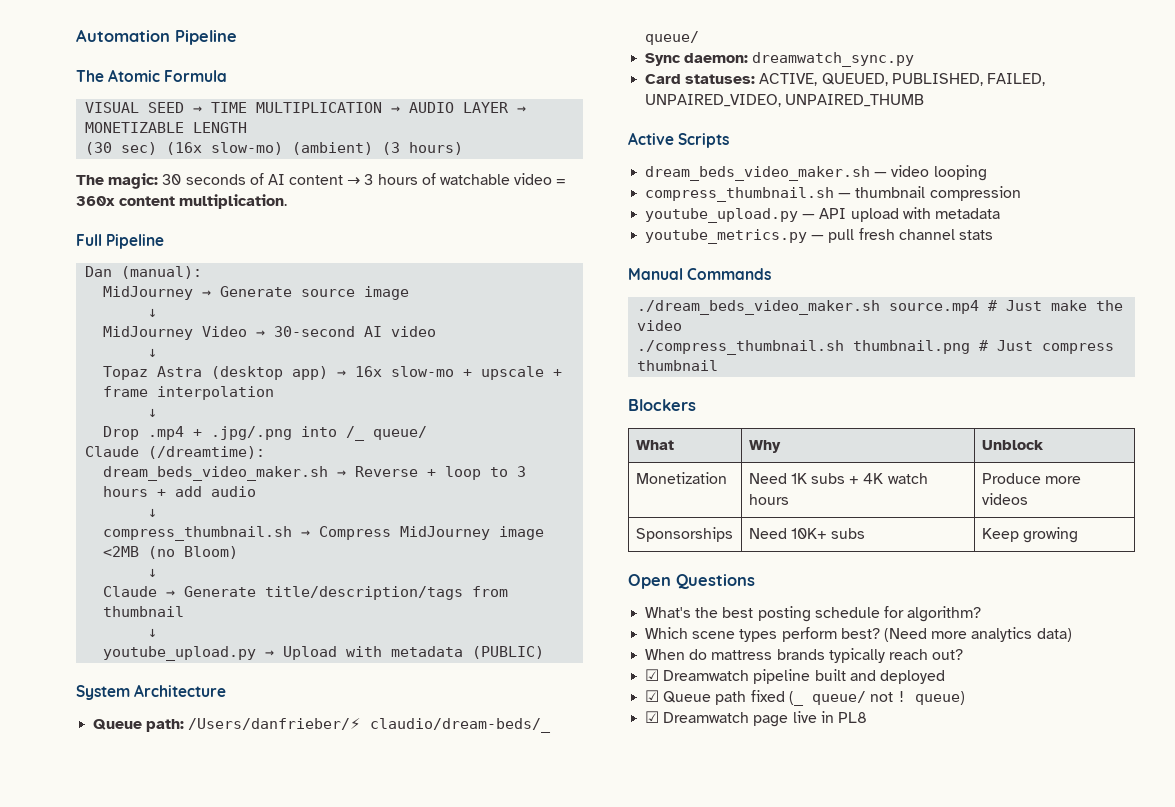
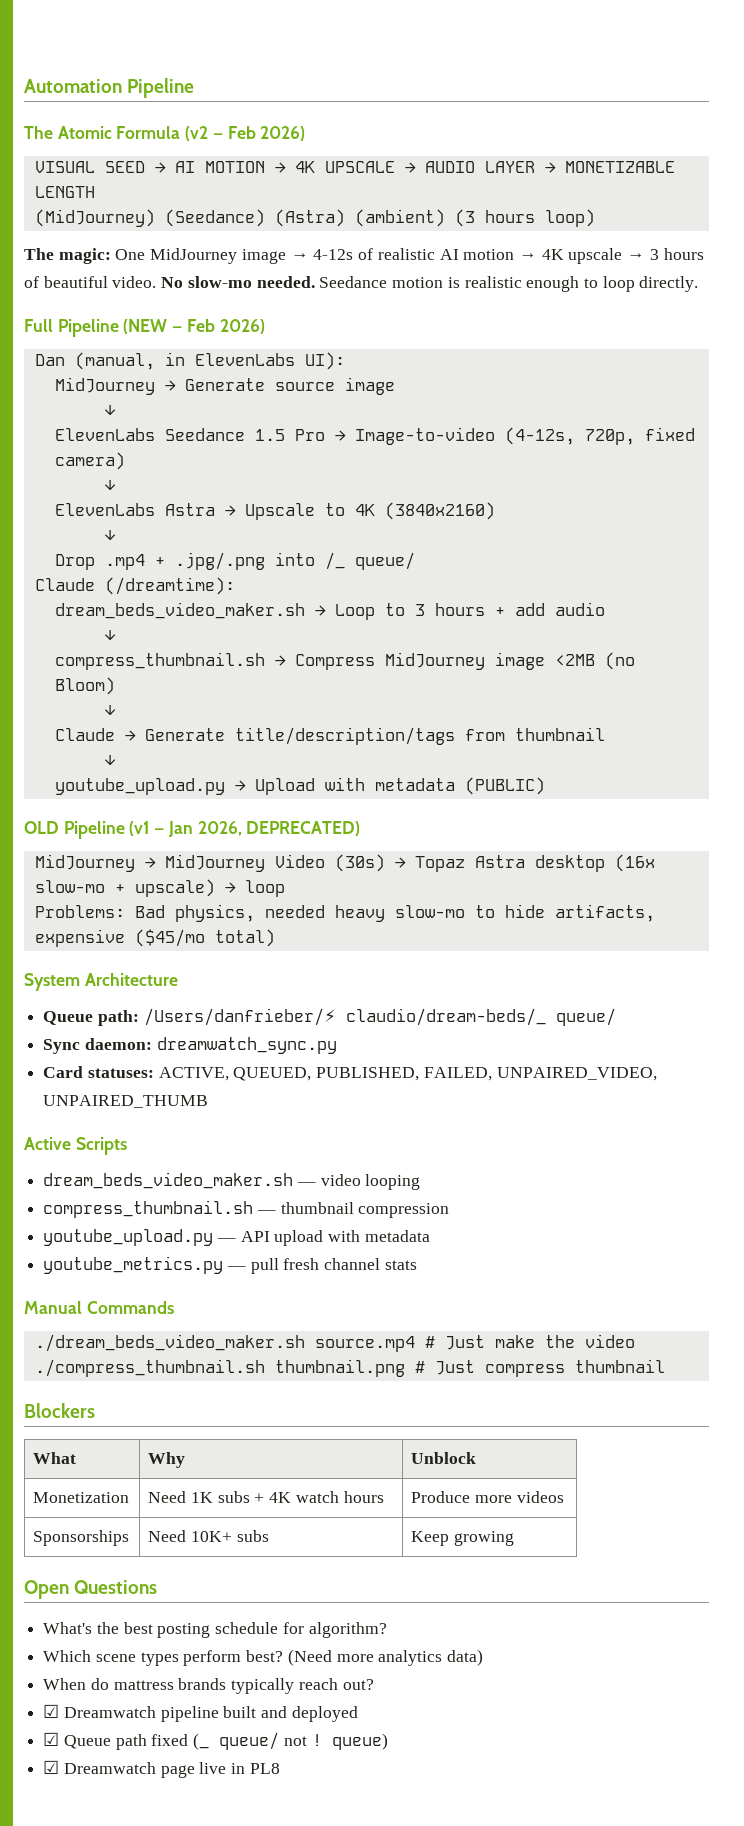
(228, 76) none -> [185,126,306,141] (v2 — Feb 2026)
[211,102,383,113] TIME MULTIPLICATION -> [174,161,395,173] AI MOTION → 4K UPSCALE
[85,142,464,155] [76,173,567,189] [76,194,288,209] [76,234,165,249] [85,266,203,279] (30 sec) (16x slow-mo) (ambient) (3 hours) // The magic: 30 seconds of AI content → 3 hours of watchable video = 360x content multiplication. // Full Pipeline // Dan (manual): -> [34,209,595,227] [24,248,704,264] [24,276,699,292] [24,319,265,337] [34,352,345,370] (MidJourney) (Seedance) (Astra) (ambient) (3 hours loop) // The magic: One MidJourney image → 4-12s of realistic AI motion → 4K upscale → 3 hours of beautiful video. No slow-mo needed. Seedance motion is realistic enough to loop directly. // Full Pipeline (NEW — Feb 2026) // Dan (manual, in ElevenLabs UI):
[103,326,437,340] [148,348,158,357] [103,366,563,380] [103,386,275,400] MidJourney Video → 30-second AI video // ↓ // Topaz Astra (desktop app) → 16x slow-mo + upscale + frame interpolation -> [54,427,695,445] [54,452,125,470] [103,480,116,491] [54,502,495,520] ElevenLabs Seedance 1.5 Pro → Image-to-video (4-12s, 720p, fixed camera) // ↓ // ElevenLabs Astra → Upscale to 4K (3840x2160)
[355,466,482,480] Reverse + loop -> [334,604,375,620] Loop
(545, 652) none -> [24,821,361,839] [34,854,655,872] [34,879,285,897] [34,904,655,922] [34,929,275,947] // OLD Pipeline (v1 — Jan 2026, DEPRECATED) // MidJourney → MidJourney Video (30s) → Topaz Astra desktop (16x slow-mo + upscale) → loop // Problems: Bad physics, needed heavy slow-mo to hide artifacts, expensive ($45/mo total)

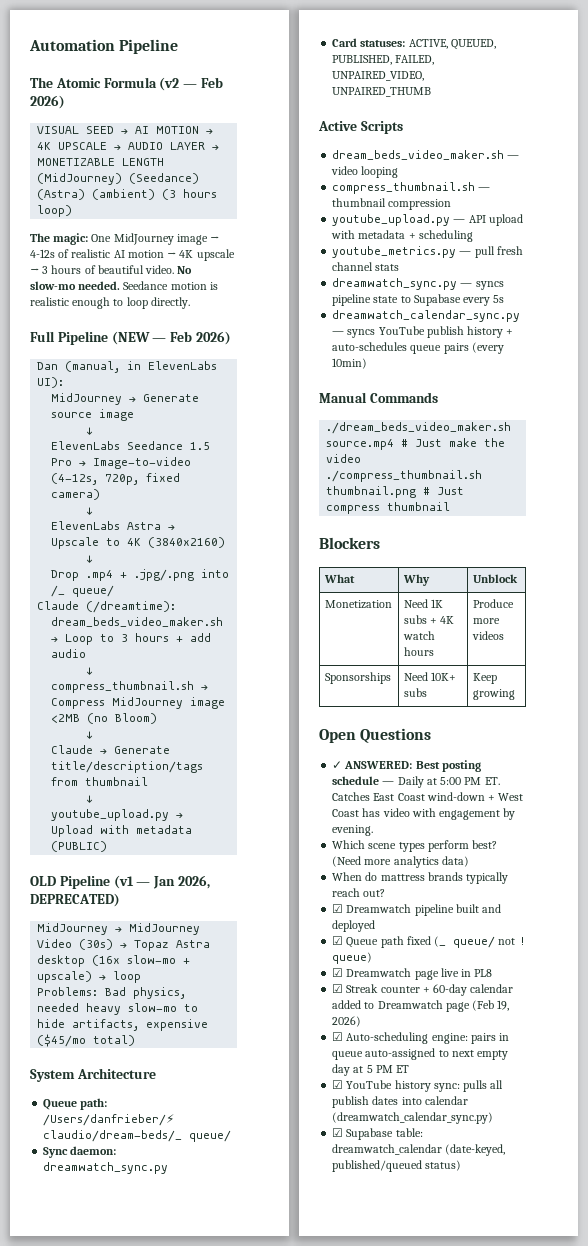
(430, 1236) none -> [408,230,473,242] + scheduling
(417, 1265) none -> [332,278,504,290] [332,294,505,306] [332,310,521,322] [332,326,514,338] [332,342,504,354] [332,358,368,369] // dreamwatch_sync.py — syncs pipeline state to Supabase every 5s // dreamwatch_calendar_sync.py — syncs YouTube publish history + auto-schedules queue pairs (every 10min)
[43,1622,387,1638] What's the best posting schedule for algorithm? -> [332,760,481,772] [332,776,500,788] [332,792,524,801] [332,808,516,820] [332,825,374,836] ✓ ANSWERED: Best posting schedule — Daily at 5:00 PM ET. Catches East Coast wind-down + West Coast has video with engagement by evening.
(280, 1768) none -> [332,984,514,996] [332,1000,510,1012] [332,1016,362,1027] [332,1032,510,1044] [332,1048,509,1060] [332,1064,410,1076] [332,1080,504,1092] [332,1096,468,1108] [332,1112,494,1124] [332,1128,423,1140] [332,1144,506,1156] [332,1160,462,1172] // ☑ Streak counter + 60-day calendar added to Dreamwatch page (Feb 19, 2026) // ☑ Auto-scheduling engine: pairs in queue auto-assigned to next empty day at 5 PM ET // ☑ YouTube history sync: pulls all publish dates into calendar (dreamwatch_calendar_sync.py) // ☑ Supabase table: dreamwatch_calendar (date-keyed, published/queued status)

